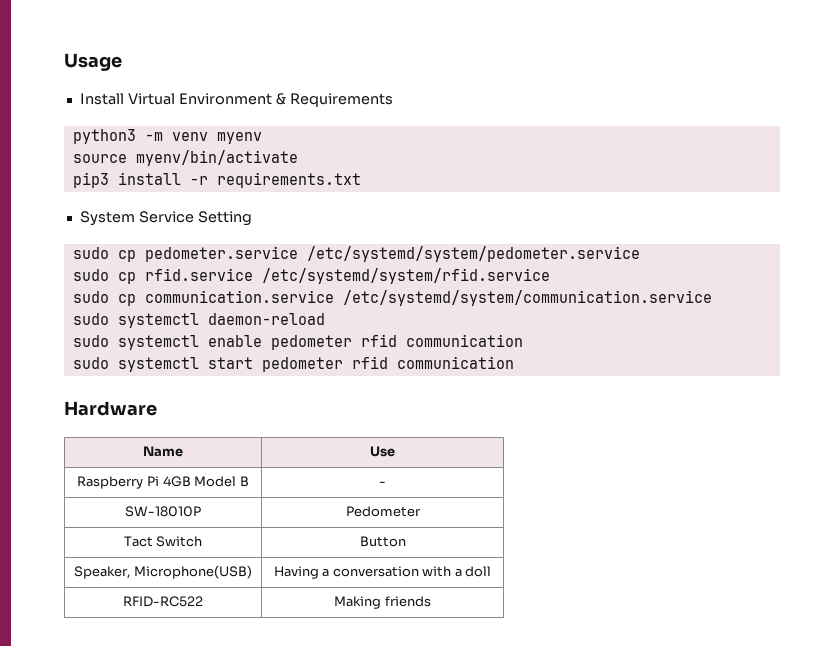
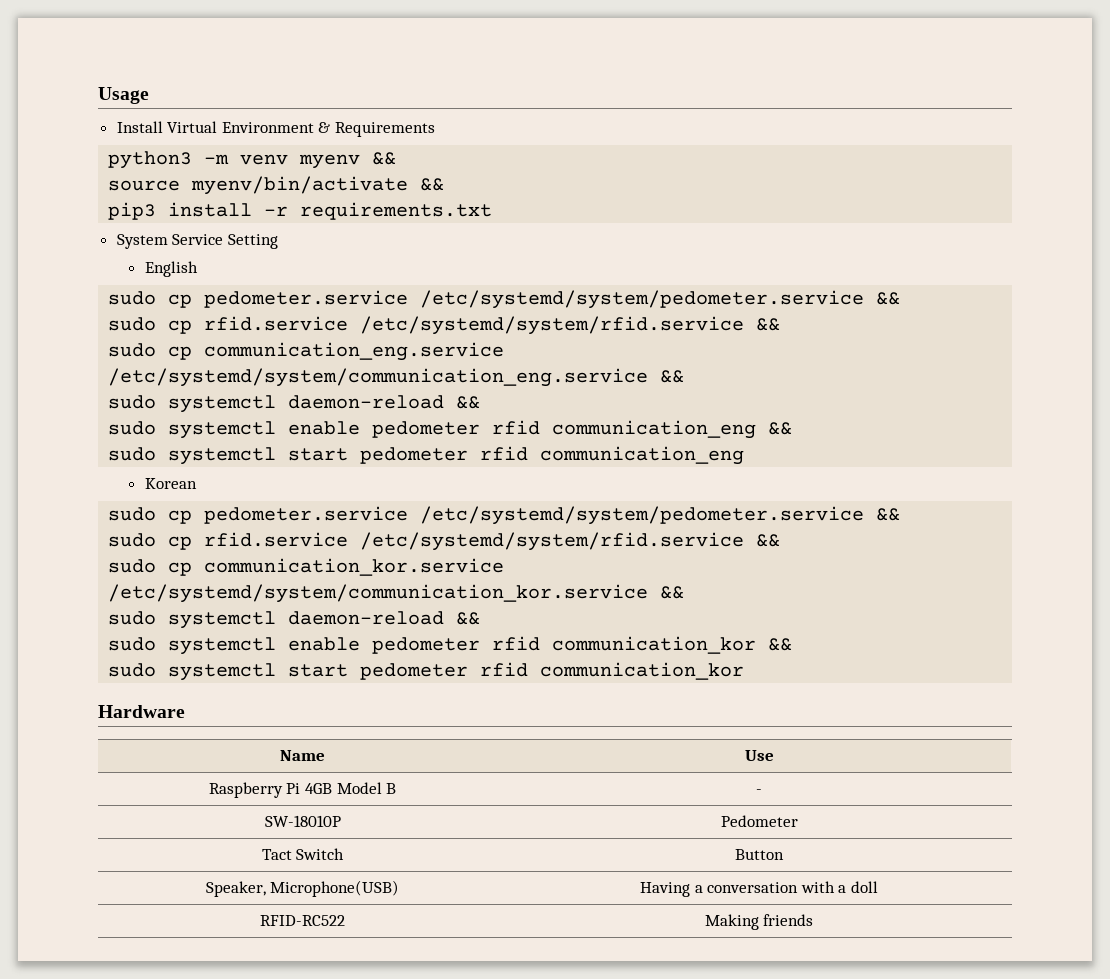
(262, 138) none -> [372,152,397,165] &&
(298, 158) none -> [420,178,445,191] &&
[72,246,640,262] [72,268,550,284] [72,290,712,306] [72,313,325,328] [72,334,523,350] [72,356,514,372] // sudo cp pedometer.service /etc/systemd/system/pedometer.service // sudo cp rfid.service /etc/systemd/system/rfid.service // sudo cp communication.service /etc/systemd/system/communication.service // sudo systemctl daemon-reload // sudo systemctl enable pedometer rfid communication // sudo systemctl start pedometer rfid communication -> [144,261,198,277] [108,290,901,309] [108,316,781,335] [108,342,505,361] [108,368,685,387] [108,395,481,413] [108,420,793,439] [108,446,745,465] [144,478,197,489] [108,506,901,525] [108,532,781,551] [108,558,505,576] [108,584,685,603] [108,611,481,629] [108,636,793,655] [108,662,745,681] // English // sudo cp pedometer.service /etc/systemd/system/pedometer.service && // sudo cp rfid.service /etc/systemd/system/rfid.service && // sudo cp communication_eng.service /etc/systemd/system/communication_eng.service && // sudo systemctl daemon-reload && // sudo systemctl enable pedometer rfid communication_eng && // sudo systemctl start pedometer rfid communication_eng // Korean // sudo cp pedometer.service /etc/systemd/system/pedometer.service && // sudo cp rfid.service /etc/systemd/system/rfid.service && // sudo cp communication_kor.service /etc/systemd/system/communication_kor.service && // sudo systemctl daemon-reload && // sudo systemctl enable pedometer rfid communication_kor && // sudo systemctl start pedometer rfid communication_kor

